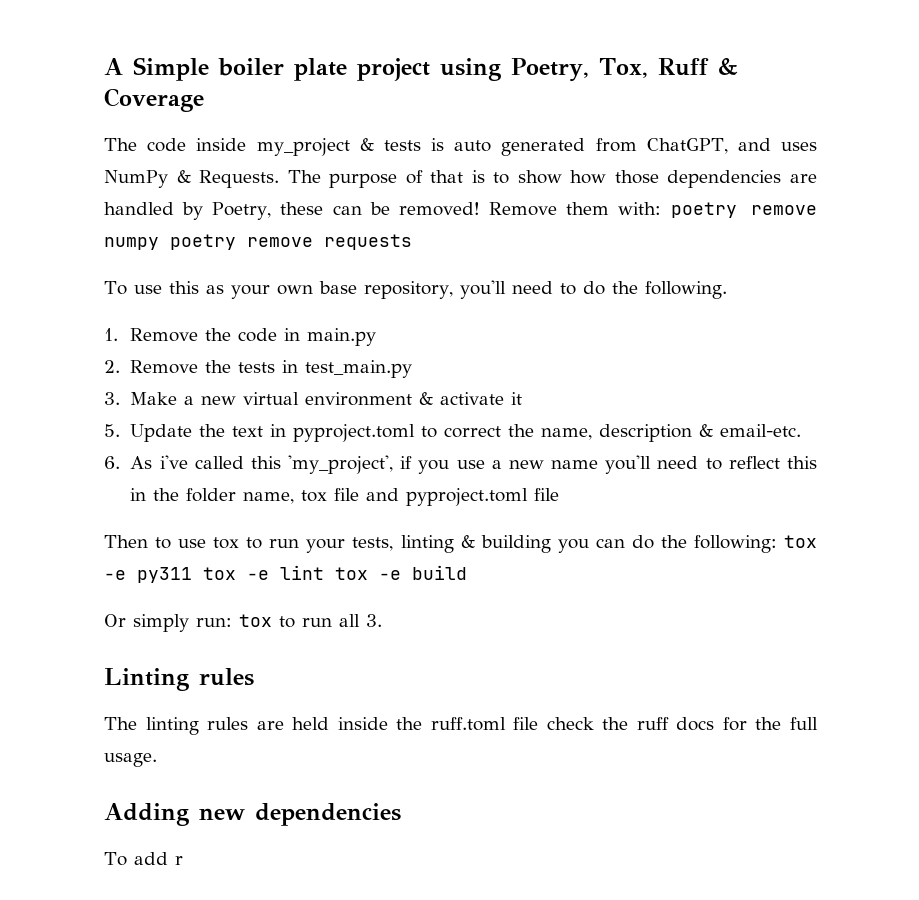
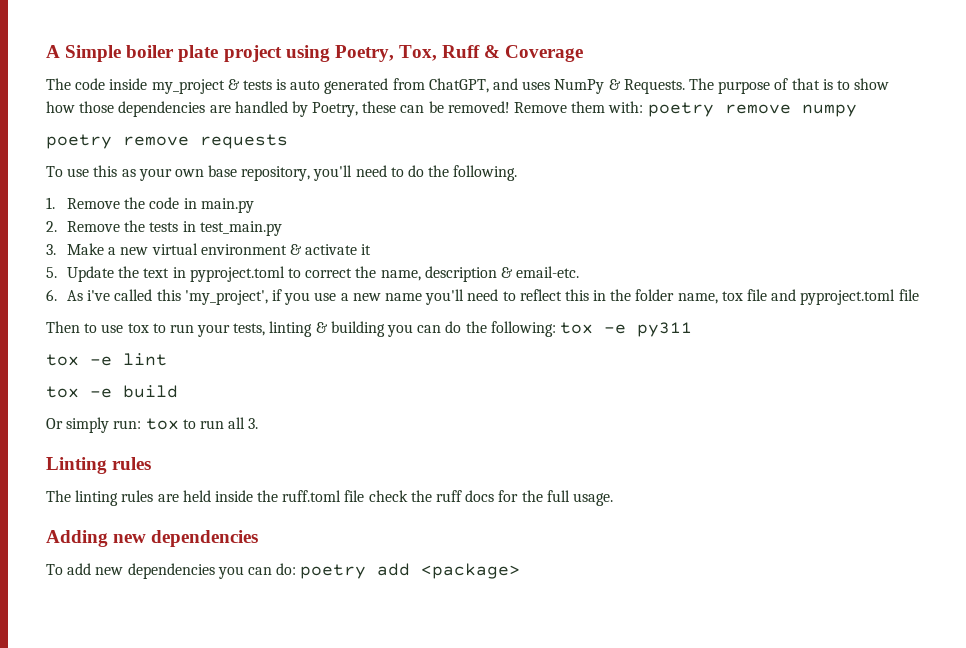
(159, 243) none -> (857, 110) //
(192, 575) none -> (692, 329) //
(324, 572) none -> (167, 359) //
[174,856,183,865] r -> [95,563,521,579] new dependencies you can do: poetry add <package>

